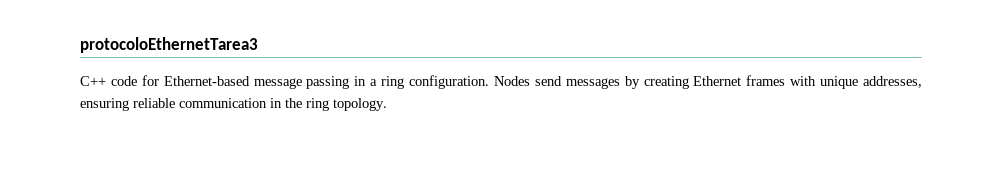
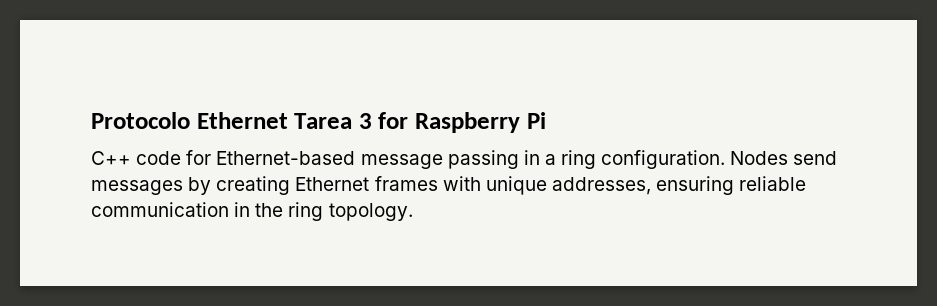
[80,37,258,53] protocoloEthernetTarea3 -> [91,112,546,133] Protocolo Ethernet Tarea 3 for Raspberry Pi

